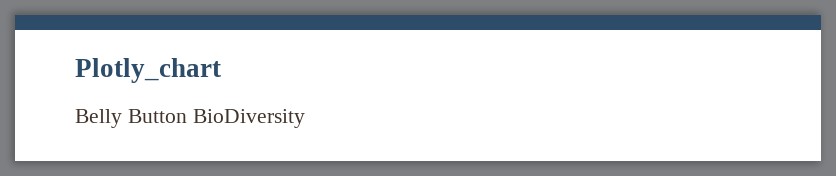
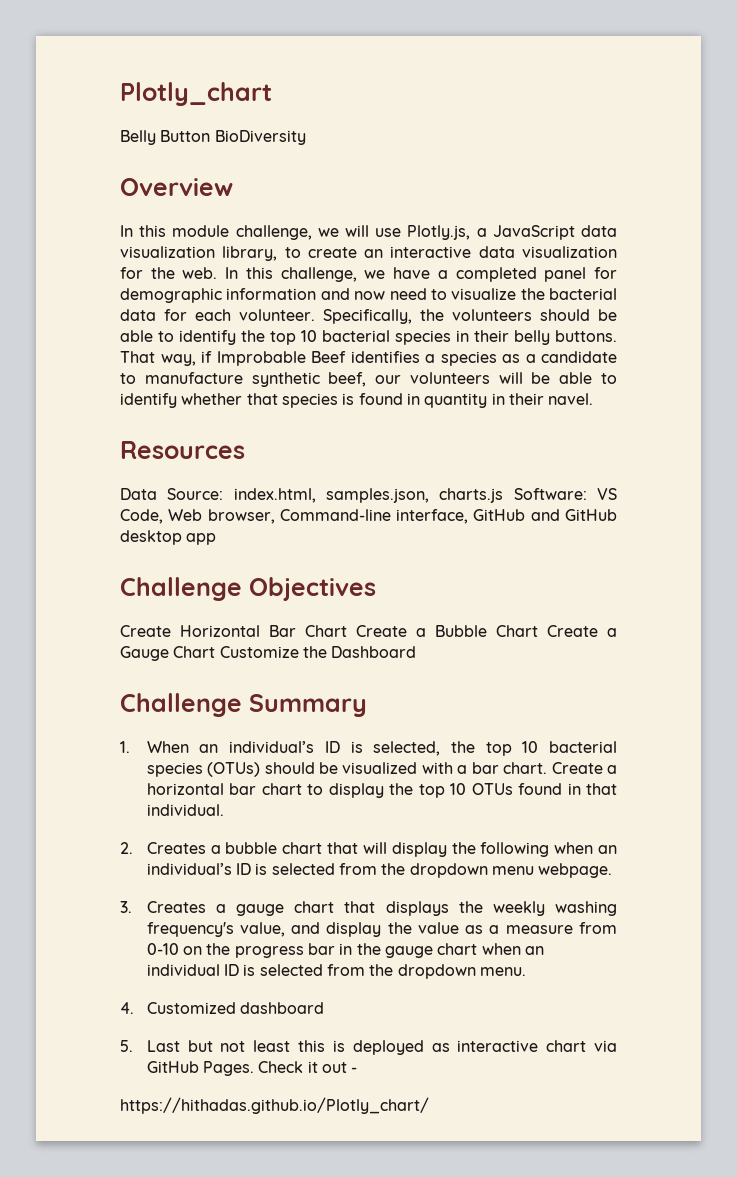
(305, 118) none -> [120,178,233,196] [120,225,617,240] [120,246,617,261] [120,267,618,282] [120,288,617,303] [120,309,617,324] [120,330,617,345] [120,351,617,366] [120,372,617,387] [120,393,594,408] [120,441,245,459] [120,488,617,503] [120,509,617,524] [120,530,217,545] [120,577,376,601] [120,625,617,637] [120,646,417,661] [120,693,367,717] [120,741,617,756] [146,762,617,777] [146,783,617,798] [146,804,224,816] [120,842,618,857] [146,863,613,878] [120,901,617,916] [146,922,617,937] [146,943,544,958] [146,964,526,979] [120,1002,325,1014] [120,1040,618,1055] [146,1061,358,1076] [120,1097,429,1114] // Overview // In this module challenge, we will use Plotly.js, a JavaScript data visualization library, to create an interactive data visualization for the web. In this challenge, we have a completed panel for demographic information and now need to visualize the bacterial data for each volunteer. Specifically, the volunteers should be able to identify the top 10 bacterial species in their belly buttons. That way, if Improbable Beef identifies a species as a candidate to manufacture synthetic beef, our volunteers will be able to identify whether that species is found in quantity in their navel. // Resources // Data Source: index.html, samples.json, charts.js Software: VS Code, Web browser, Command-line interface, GitHub and GitHub desktop app // Challenge Objectives // Create Horizontal Bar Chart Create a Bubble Chart Create a Gauge Chart Customize the Dashboard // Challenge Summary // 1. When an individual’s ID is selected, the top 10 bacterial species (OTUs) should be visualized with a bar chart. Create a horizontal bar chart to display the top 10 OTUs found in that individual. // 2. Creates a bubble chart that will display the following when an individual’s ID is selected from the dropdown menu webpage. // 3. Creates a gauge chart that displays the weekly washing frequency's value, and display the value as a measure from 0-10 on the progress bar in the gauge chart when an individual ID is selected from the dropdown menu. // 4. Customized dashboard // 5. Last but not least this is deployed as interactive chart via GitHub Pages. Check it out - // https://hithadas.github.io/Plotly_chart/

